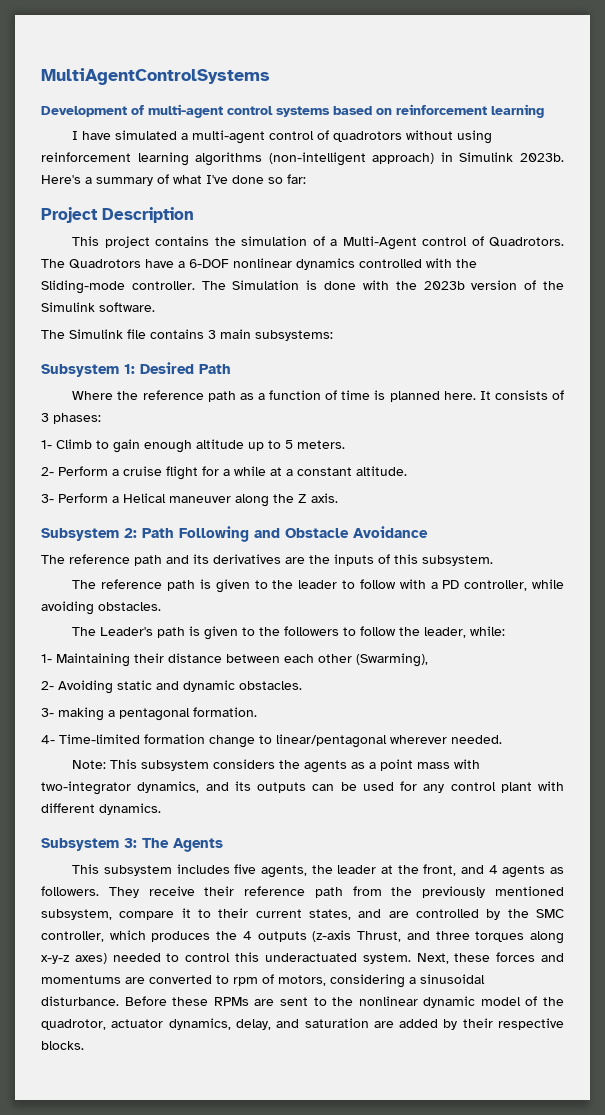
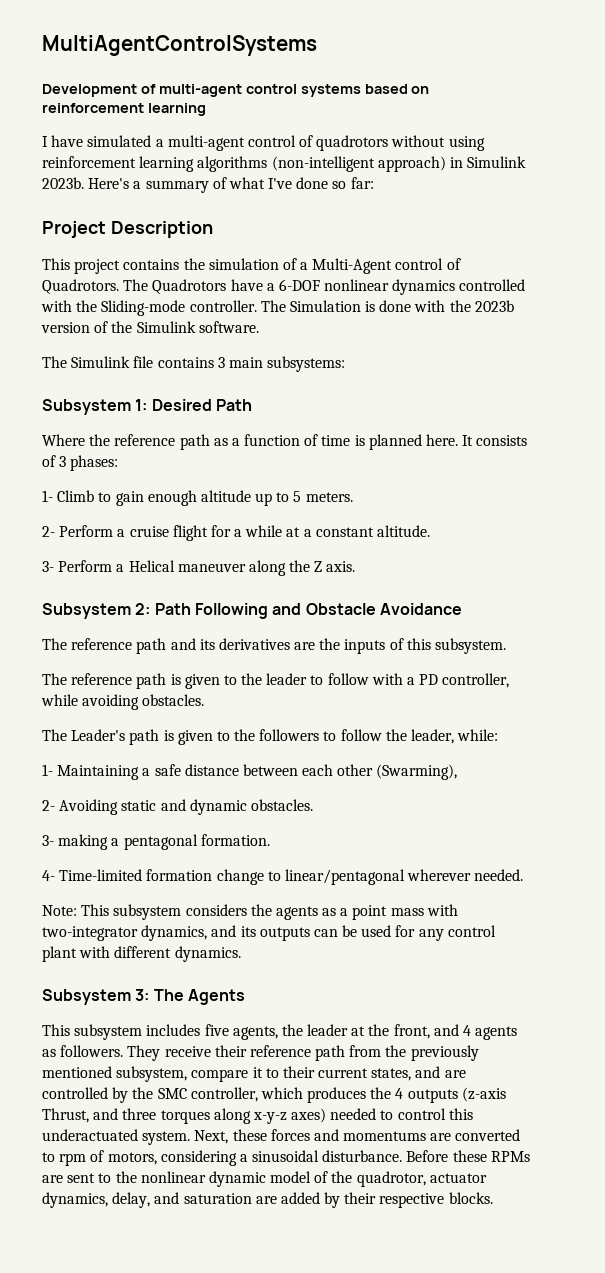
[134,653,164,663] their -> [142,764,181,776] a safe

